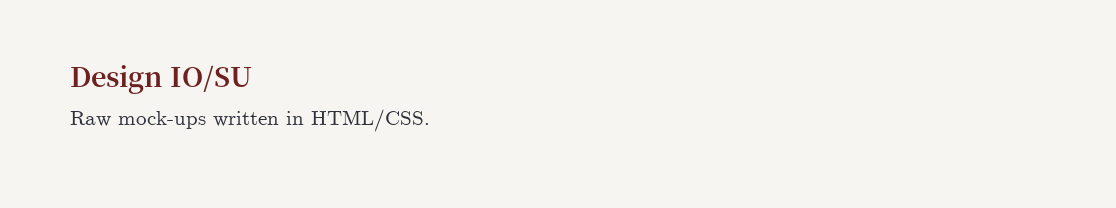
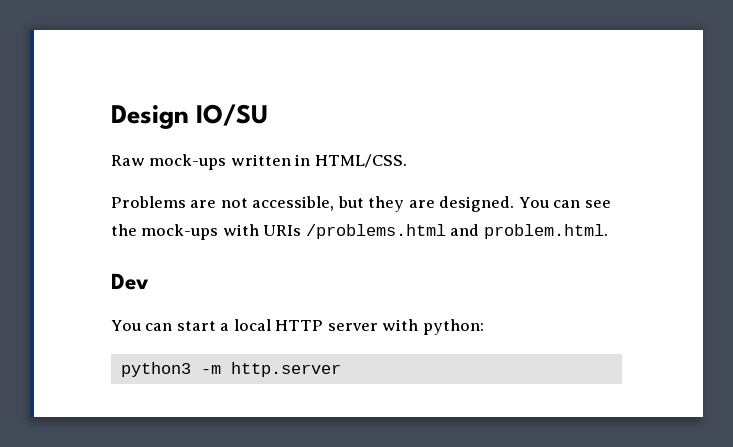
(430, 120) none -> [111,196,611,212] [111,224,608,240] [111,273,149,290] [111,319,484,335] [120,362,341,377] // Problems are not accessible, but they are designed. You can see the mock-ups with URIs /problems.html and problem.html. // Dev // You can start a local HTTP server with python: // python3 -m http.server

